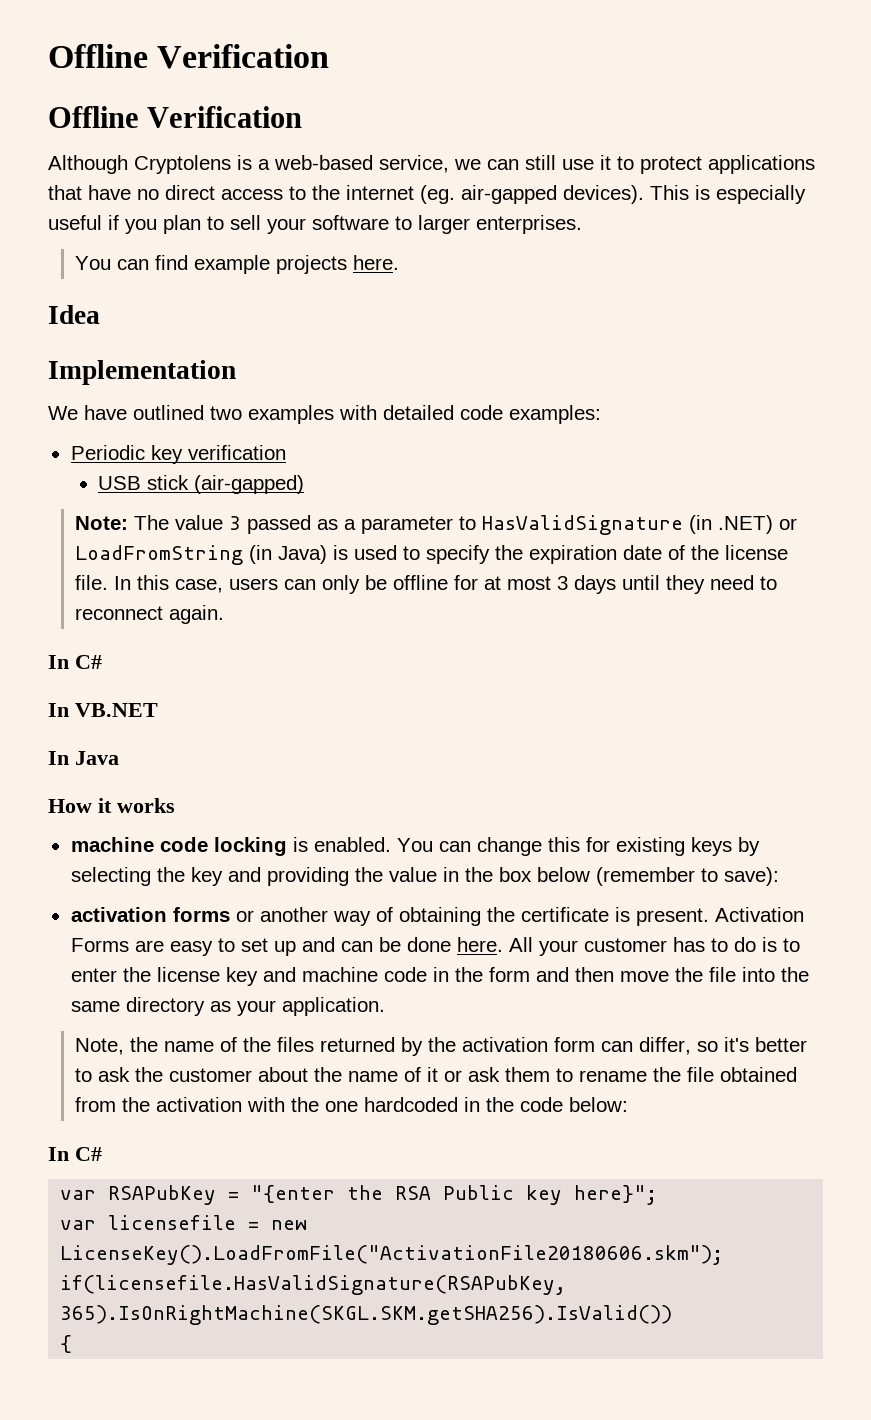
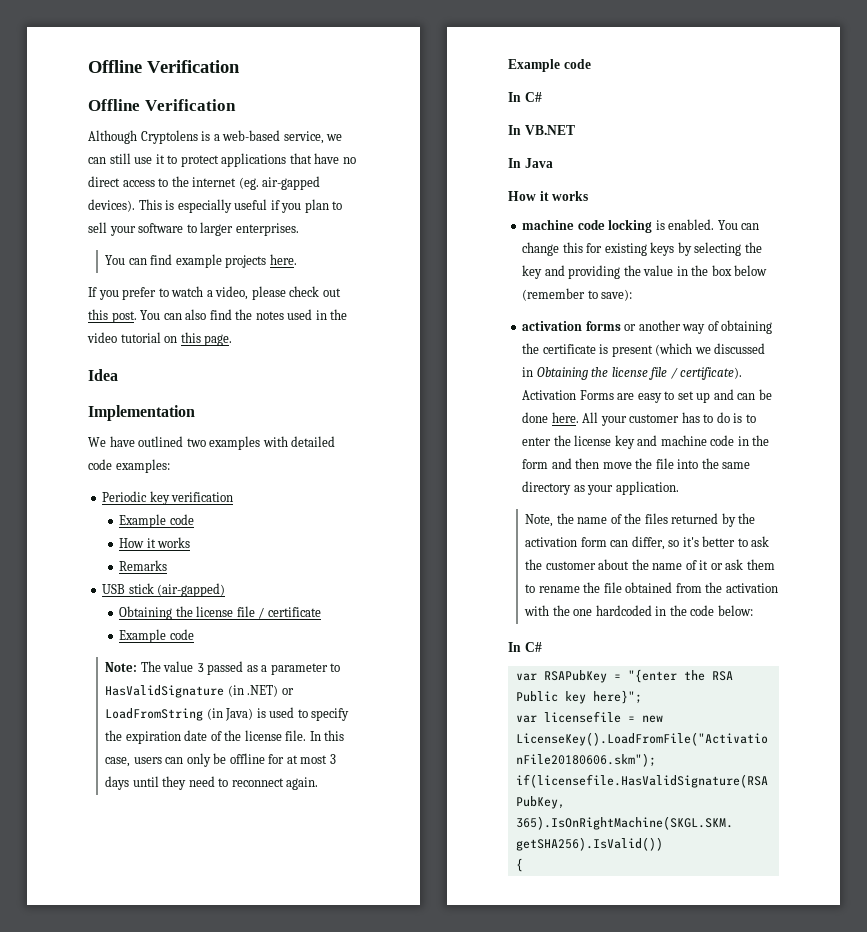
(400, 262) none -> [88,286,341,300] [88,309,348,323] [87,332,233,346] // If you prefer to watch a video, please check out this post. You can also find the notes used in the video tutorial on this page.
[98,475,305,494] USB stick (air-gapped) -> [119,514,194,528] [119,537,191,548] [119,560,168,571] [102,583,226,597] [119,606,321,620] [119,629,194,643] Example code // How it works // Remarks // USB stick (air-gapped) // Obtaining the license file / certificate // Example code
(225, 614) none -> [508,59,591,72] // Example code
[635,908,709,926] present. -> [611,343,766,357] [522,367,743,380] present (which we discussed in Obtaining the license file / certificate).

